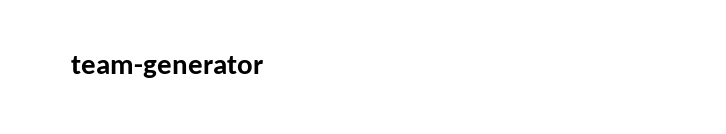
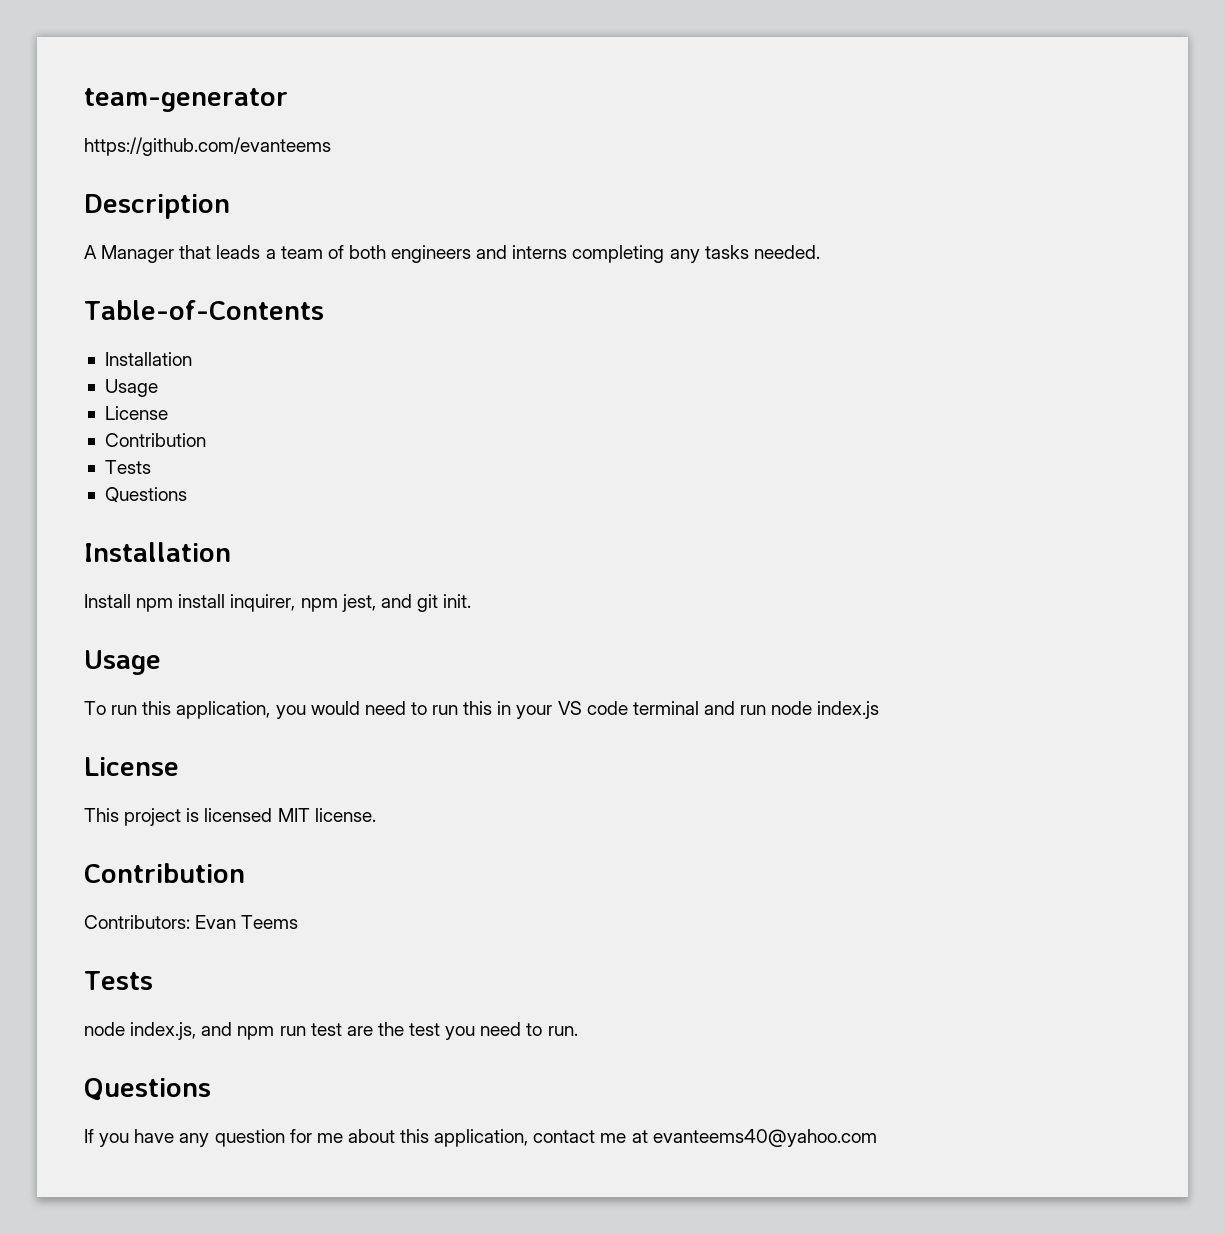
(263, 67) none -> [84,137,331,156] [84,194,230,219] [84,245,820,263] [84,300,324,320] [104,352,192,366] [104,379,158,397] [104,406,168,420] [104,433,206,447] [104,460,151,474] [104,487,187,503] [84,542,231,562] [84,594,472,612] [84,650,161,675] [84,701,880,719] [84,757,179,776] [84,808,376,826] [84,863,245,883] [84,915,299,929] [84,971,153,990] [84,1022,578,1040] [84,1078,211,1101] [84,1129,877,1147] // https://github.com/evanteems // Description // A Manager that leads a team of both engineers and interns completing any tasks needed. // Table-of-Contents // Installation // Usage // License // Contribution // Tests // Questions // Installation // Install npm install inquirer, npm jest, and git init. // Usage // To run this application, you would need to run this in your VS code terminal and run node index.js // License // This project is licensed MIT license. // Contribution // Contributors: Evan Teems // Tests // node index.js, and npm run test are the test you need to run. // Questions // If you have any question for me about this application, contact me at evanteems40@yahoo.com

